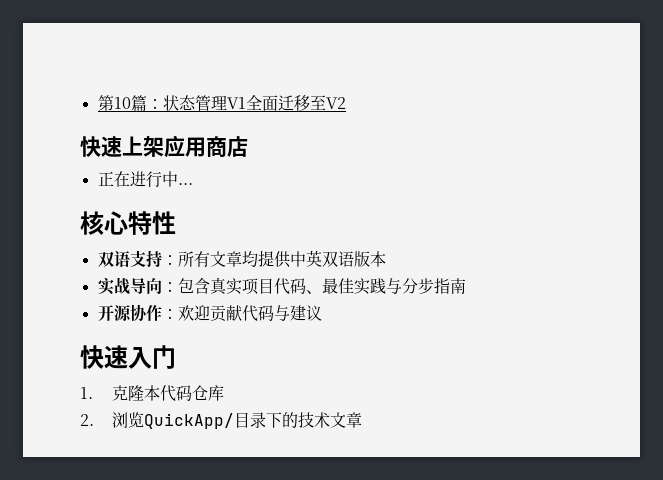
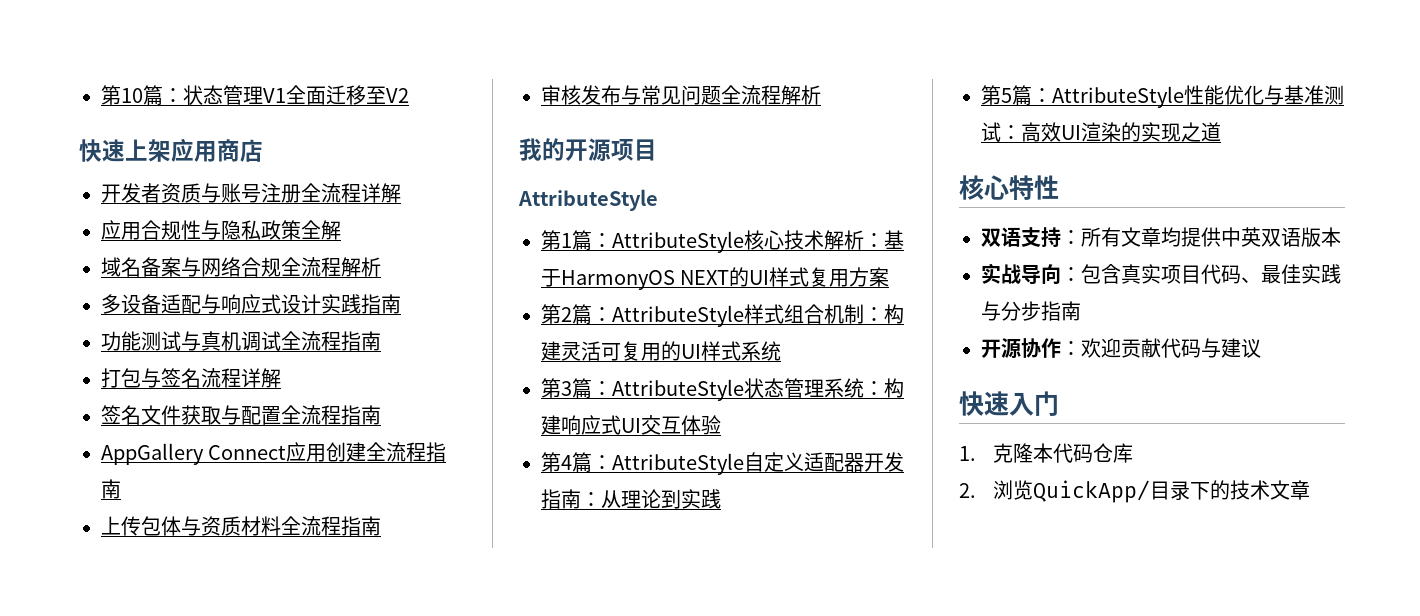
[97,171,193,188] 正在进行中... -> [101,183,401,203] [101,220,341,240] [101,257,381,277] [101,294,401,314] [101,331,381,351] [101,368,281,388] [101,405,381,425] [101,442,447,465] [101,479,121,499] [101,516,381,536] [541,85,821,105] [519,138,657,162] [518,189,658,211] [541,230,904,253] [541,267,890,290] [541,304,904,327] [541,341,781,361] [541,378,904,401] [541,415,721,435] [541,452,904,475] [541,489,721,509] [981,85,1344,108] [981,122,1221,142] 开发者资质与账号注册全流程详解 // 应用合规性与隐私政策全解 // 域名备案与网络合规全流程解析 // 多设备适配与响应式设计实践指南 // 功能测试与真机调试全流程指南 // 打包与签名流程详解 // 签名文件获取与配置全流程指南 // AppGallery Connect应用创建全流程指南 // 上传包体与资质材料全流程指南 // 审核发布与常见问题全流程解析 // 我的开源项目 // AttributeStyle // 第1篇：AttributeStyle核心技术解析：基于HarmonyOS NEXT的UI样式复用方案 // 第2篇：AttributeStyle样式组合机制：构建灵活可复用的UI样式系统 // 第3篇：AttributeStyle状态管理系统：构建响应式UI交互体验 // 第4篇：AttributeStyle自定义适配器开发指南：从理论到实践 // 第5篇：AttributeStyle性能优化与基准测试：高效UI渲染的实现之道

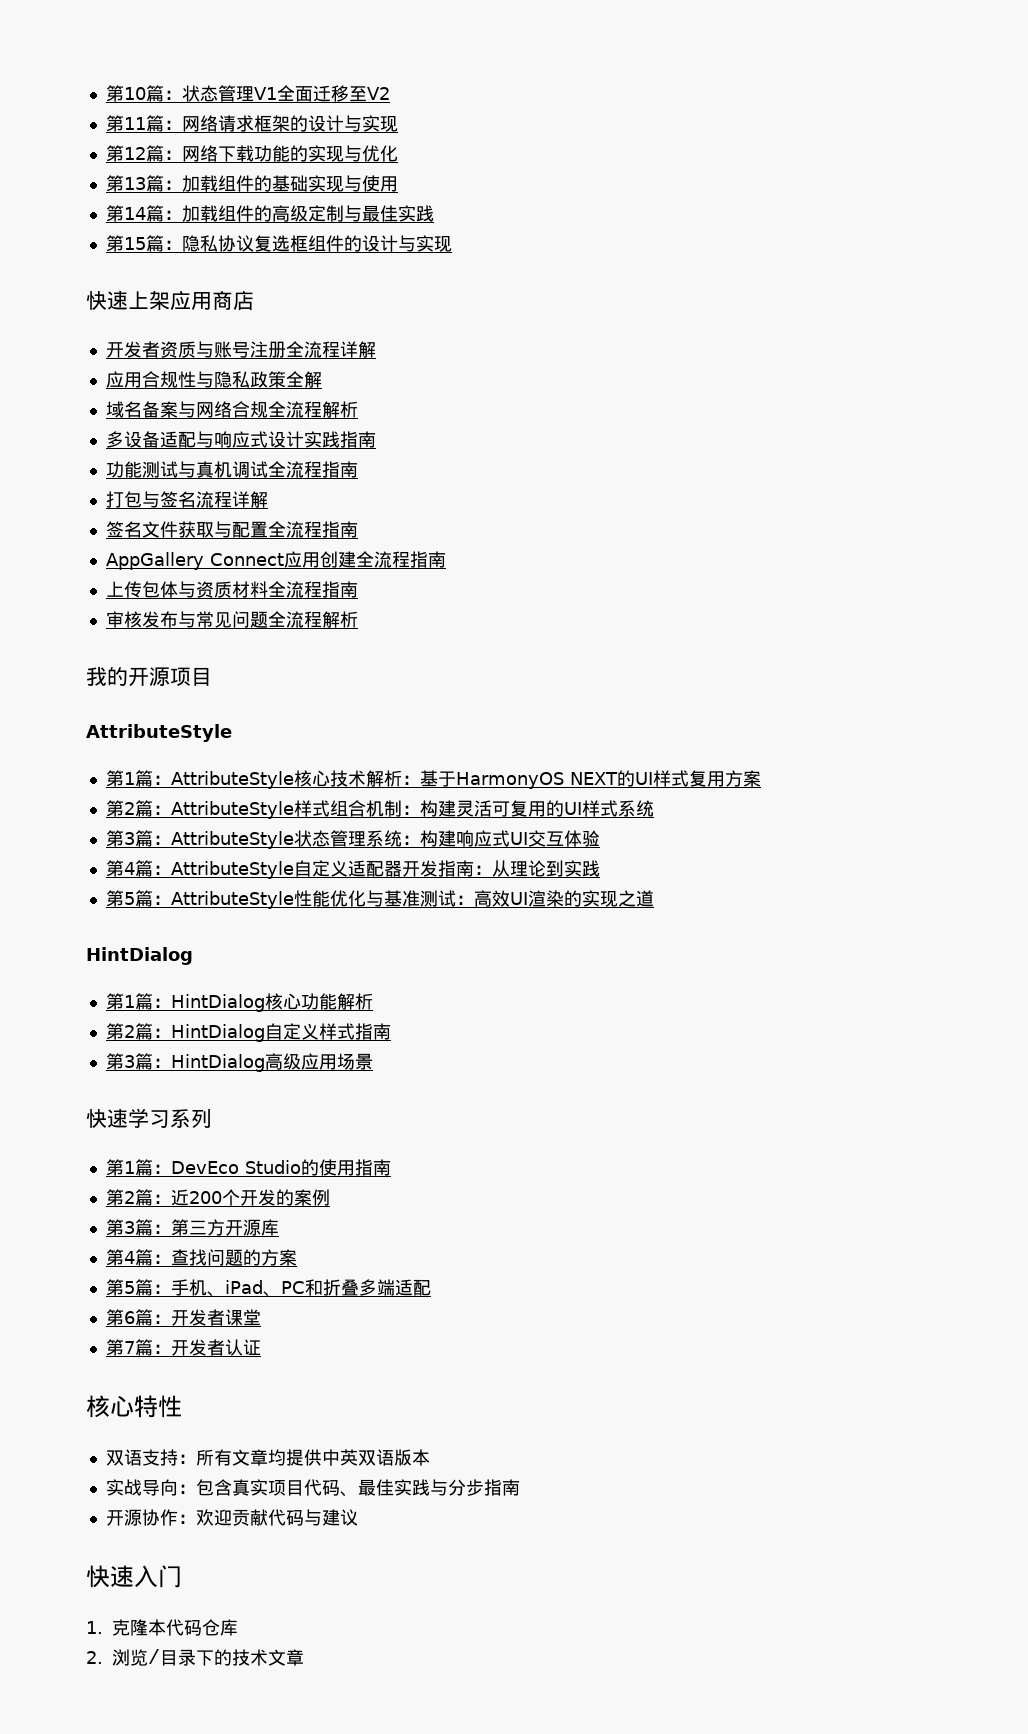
(409, 95) none -> [105,115,398,132] [105,145,398,162] [105,175,398,192] [105,205,434,222] [105,235,452,252] // 第11篇：网络请求框架的设计与实现 // 第12篇：网络下载功能的实现与优化 // 第13篇：加载组件的基础实现与使用 // 第14篇：加载组件的高级定制与最佳实践 // 第15篇：隐私协议复选框组件的设计与实现
(1221, 132) none -> [86,947,193,965] [105,993,373,1012] [105,1023,391,1042] [105,1053,373,1072] [86,1108,212,1128] [105,1159,391,1176] [105,1189,330,1206] [105,1219,279,1236] [105,1249,297,1266] [105,1279,431,1297] [105,1309,261,1326] [105,1339,261,1356] // HintDialog // 第1篇：HintDialog核心功能解析 // 第2篇：HintDialog自定义样式指南 // 第3篇：HintDialog高级应用场景 // 快速学习系列 // 第1篇：DevEco Studio的使用指南 // 第2篇：近200个开发的案例 // 第3篇：第三方开源库 // 第4篇：查找问题的方案 // 第5篇：手机、iPad、PC和折叠多端适配 // 第6篇：开发者课堂 // 第7篇：开发者认证
[1032,480,1150,503] QuickApp/ -> [148,1649,160,1664] /

